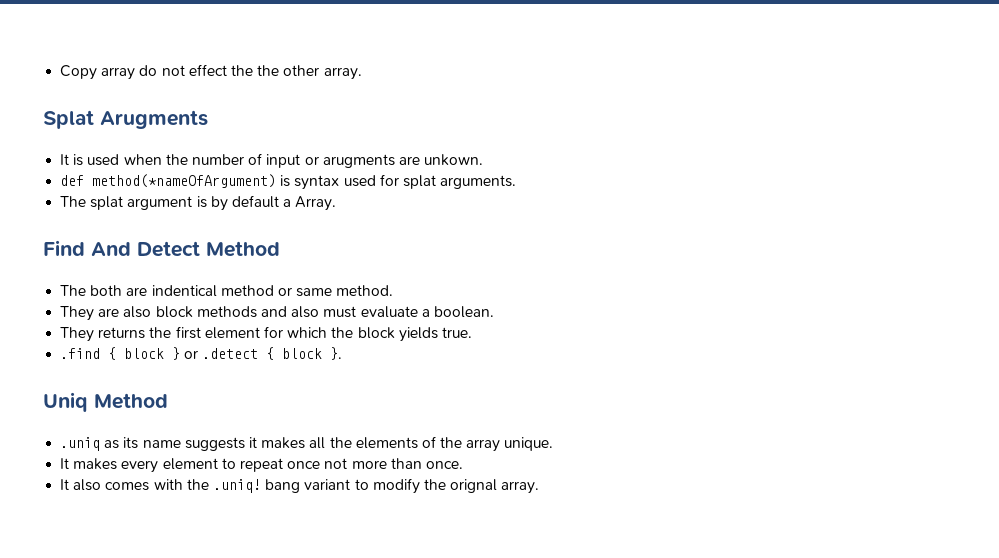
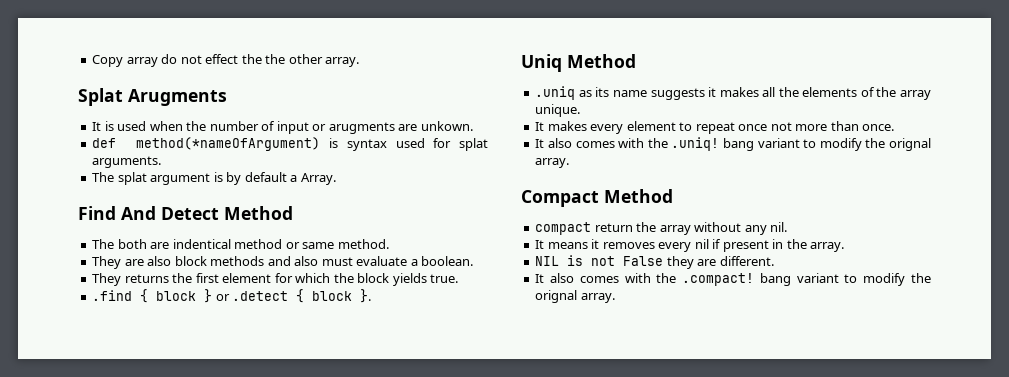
(540, 487) none -> [521,189,673,207] [535,222,788,235] [535,239,845,252] [535,255,774,269] [535,273,931,286] [535,290,615,303] // Compact Method // compact return the array without any nil. // It means it removes every nil if present in the array. // NIL is not False they are different. // It also comes with the .compact! bang variant to modify the orignal array.

